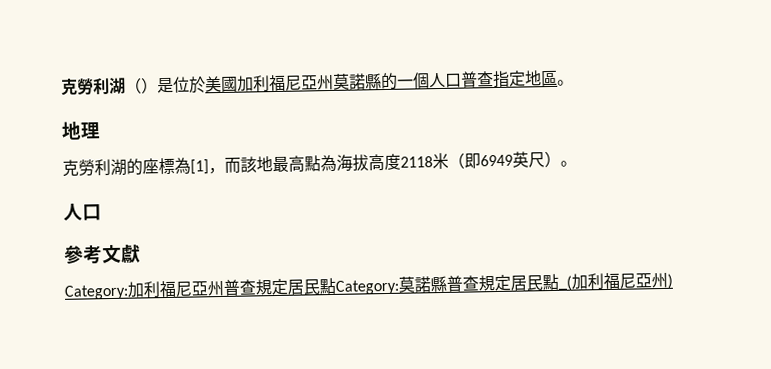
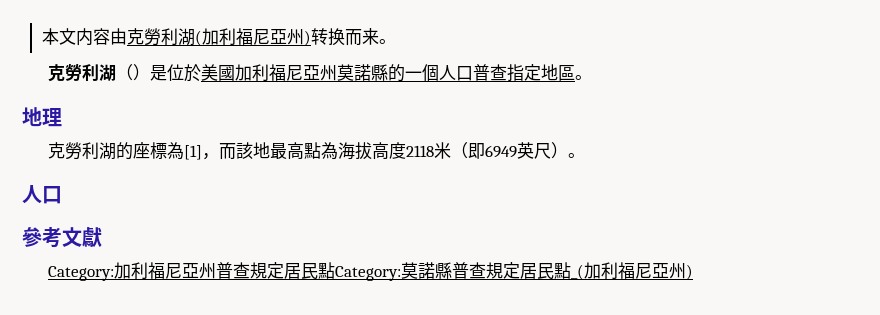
(61, 86) none -> [41,28,396,46] 本文内容由克勞利湖(加利福尼亞州)转换而来。 //

